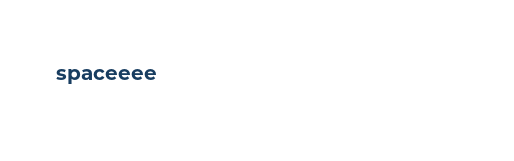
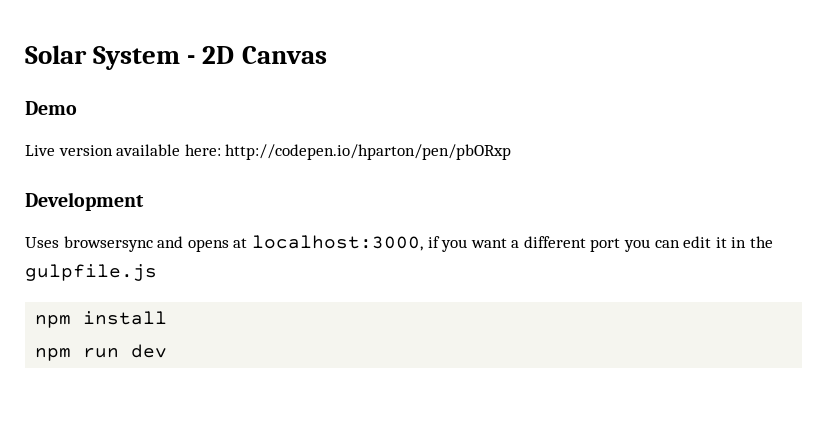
[56,69,157,84] spaceeee -> [25,45,327,70] [25,101,77,115] [25,144,512,160] [25,192,144,211] [25,235,774,252] [25,264,157,281] [35,311,168,328] [35,344,168,361] Solar System - 2D Canvas // Demo // Live version available here: http://codepen.io/hparton/pen/pbORxp // Development // Uses browsersync and opens at localhost:3000, if you want a different port you can edit it in the gulpfile.js // npm install // npm run dev

